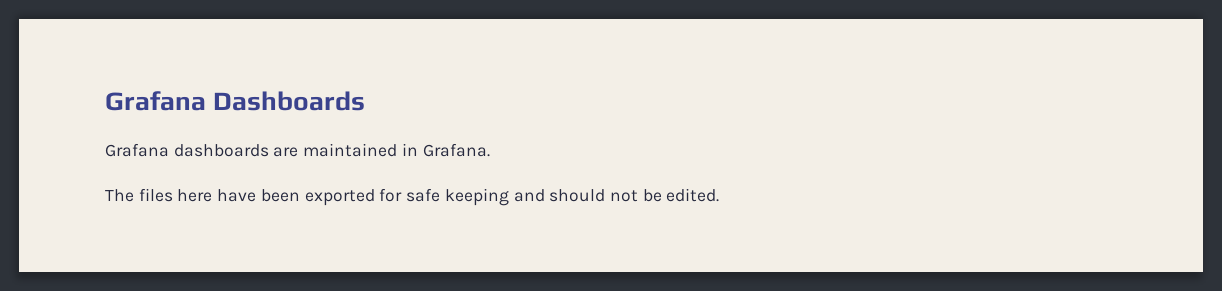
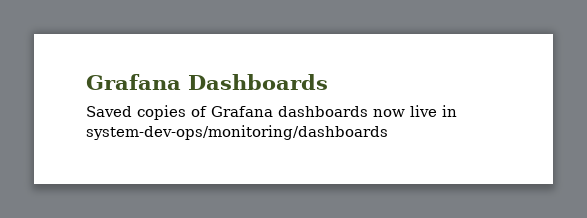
[105,143,490,157] [105,188,720,206] Grafana dashboards are maintained in Grafana. // The files here have been exported for safe keeping and should not be edited. -> [86,105,457,120] [86,125,388,140] Saved copies of Grafana dashboards now live in system-dev-ops/monitoring/dashboards

